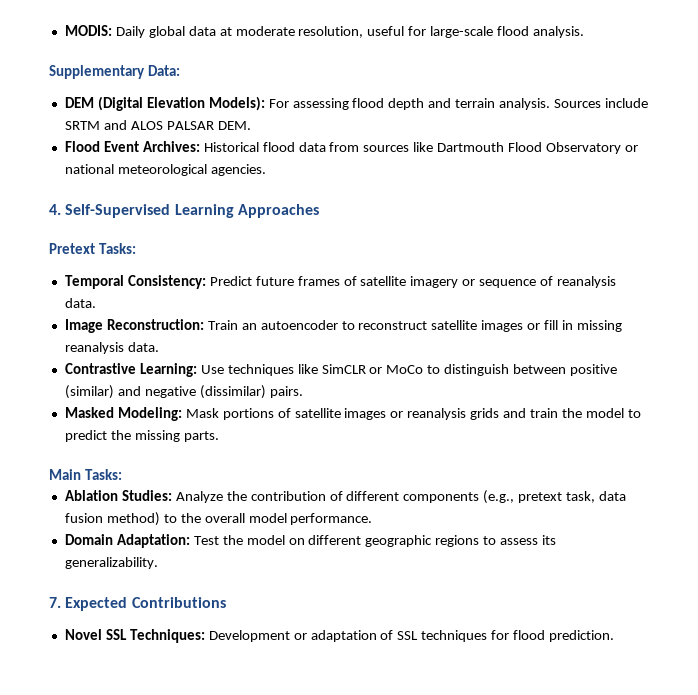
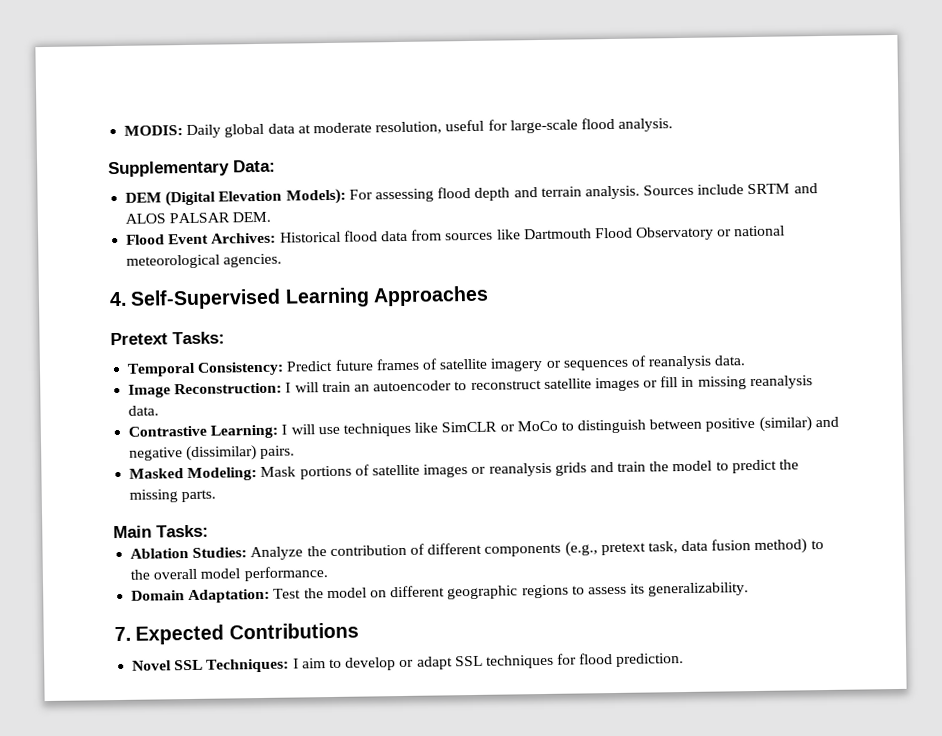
[479,279,537,288] sequence -> [562,359,629,371] sequences
[207,320,238,330] Train -> [285,381,351,393] I will train
[200,365,224,374] Use -> [281,424,340,435] I will use
[208,630,394,642] Development or adaptation of -> [292,656,453,671] I aim to develop or adapt

